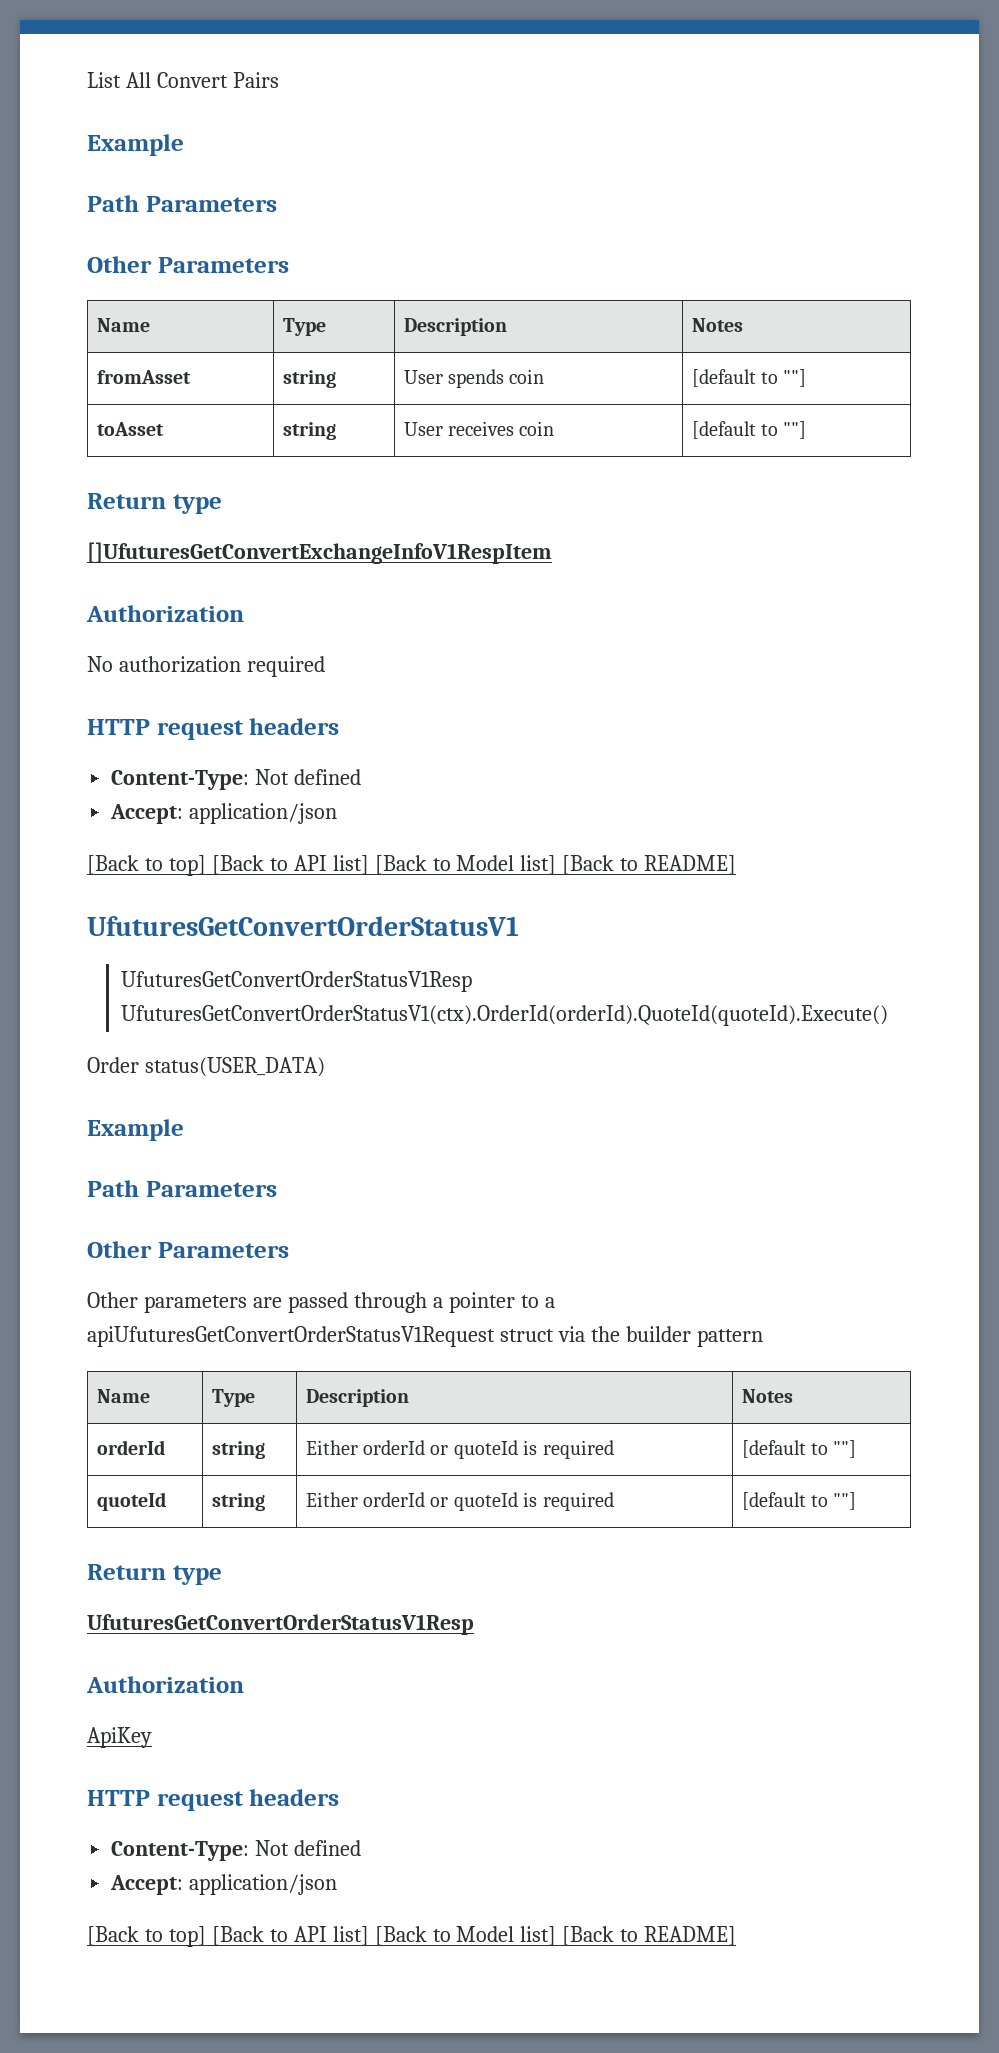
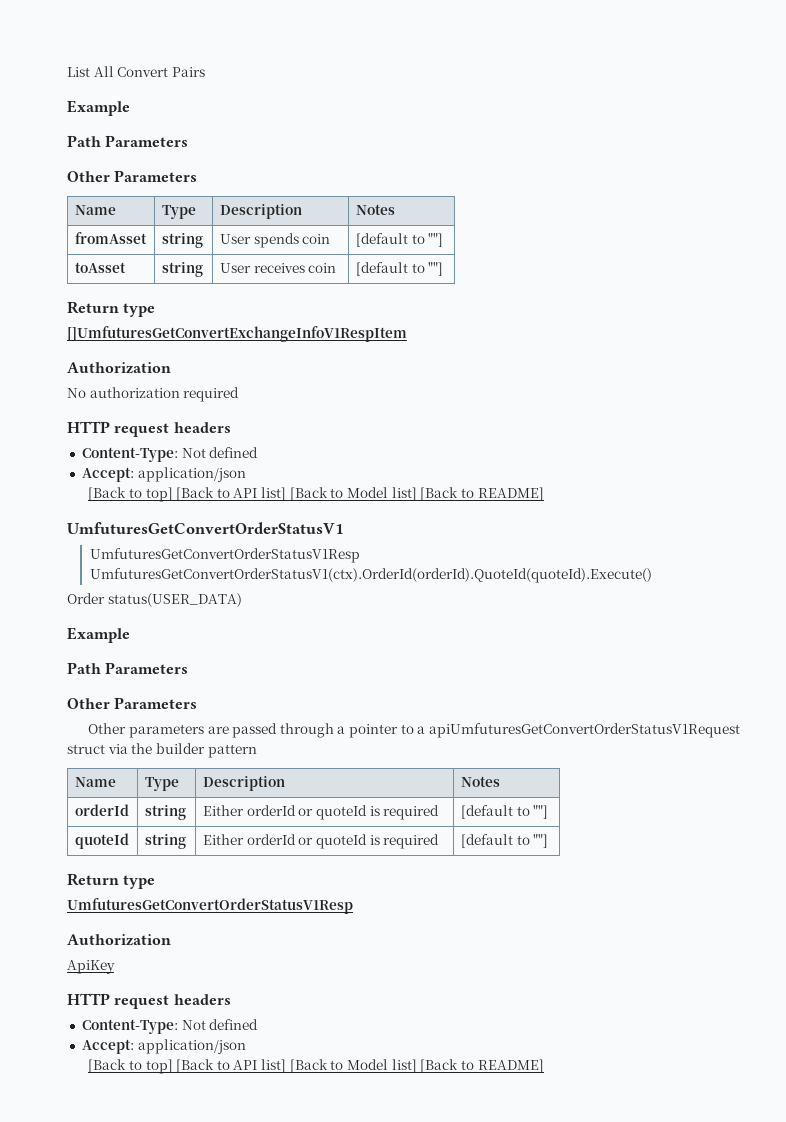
[87,542,552,564] []UfuturesGetConvertExchangeInfoV1RespItem -> [67,326,407,342] []UmfuturesGetConvertExchangeInfoV1RespItem
[87,916,519,936] [121,971,473,992] [121,1005,889,1026] UfuturesGetConvertOrderStatusV1 // UfuturesGetConvertOrderStatusV1Resp UfuturesGetConvertOrderStatusV1(ctx).OrderId(orderId).QuoteId(quoteId).Execute() -> [67,522,343,534] [89,548,360,563] [89,568,652,583] UmfuturesGetConvertOrderStatusV1 // UmfuturesGetConvertOrderStatusV1Resp UmfuturesGetConvertOrderStatusV1(ctx).OrderId(orderId).QuoteId(quoteId).Execute()
[87,1326,495,1347] apiUfuturesGetConvertOrderStatusV1Request -> [429,723,741,738] apiUmfuturesGetConvertOrderStatusV1Request
[87,1614,474,1635] UfuturesGetConvertOrderStatusV1Resp -> [67,898,353,914] UmfuturesGetConvertOrderStatusV1Resp

